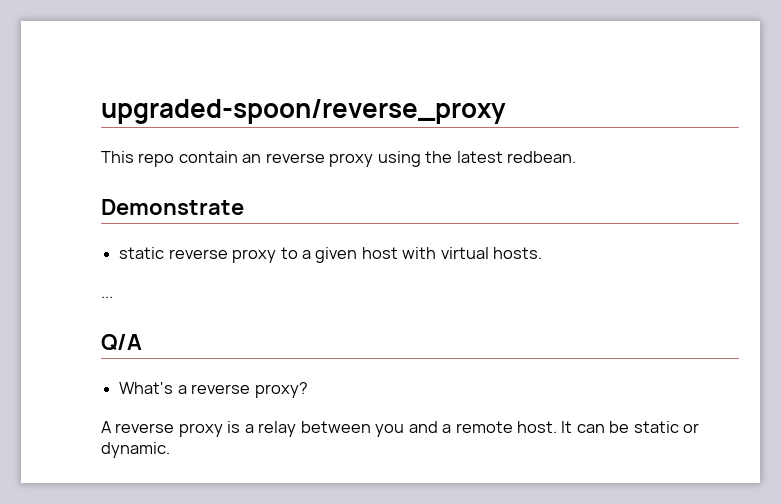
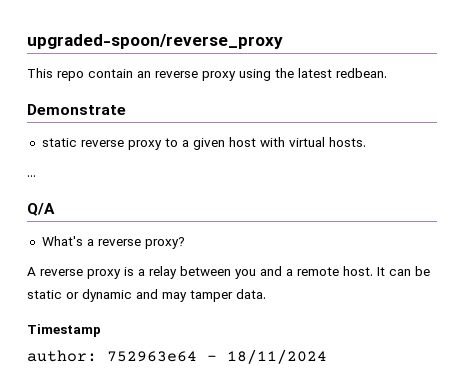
[101,442,170,458] dynamic. -> [82,289,266,302] [27,324,101,337] [27,349,327,364] dynamic and may tamper data. // Timestamp // author: 752963e64 - 18/11/2024

